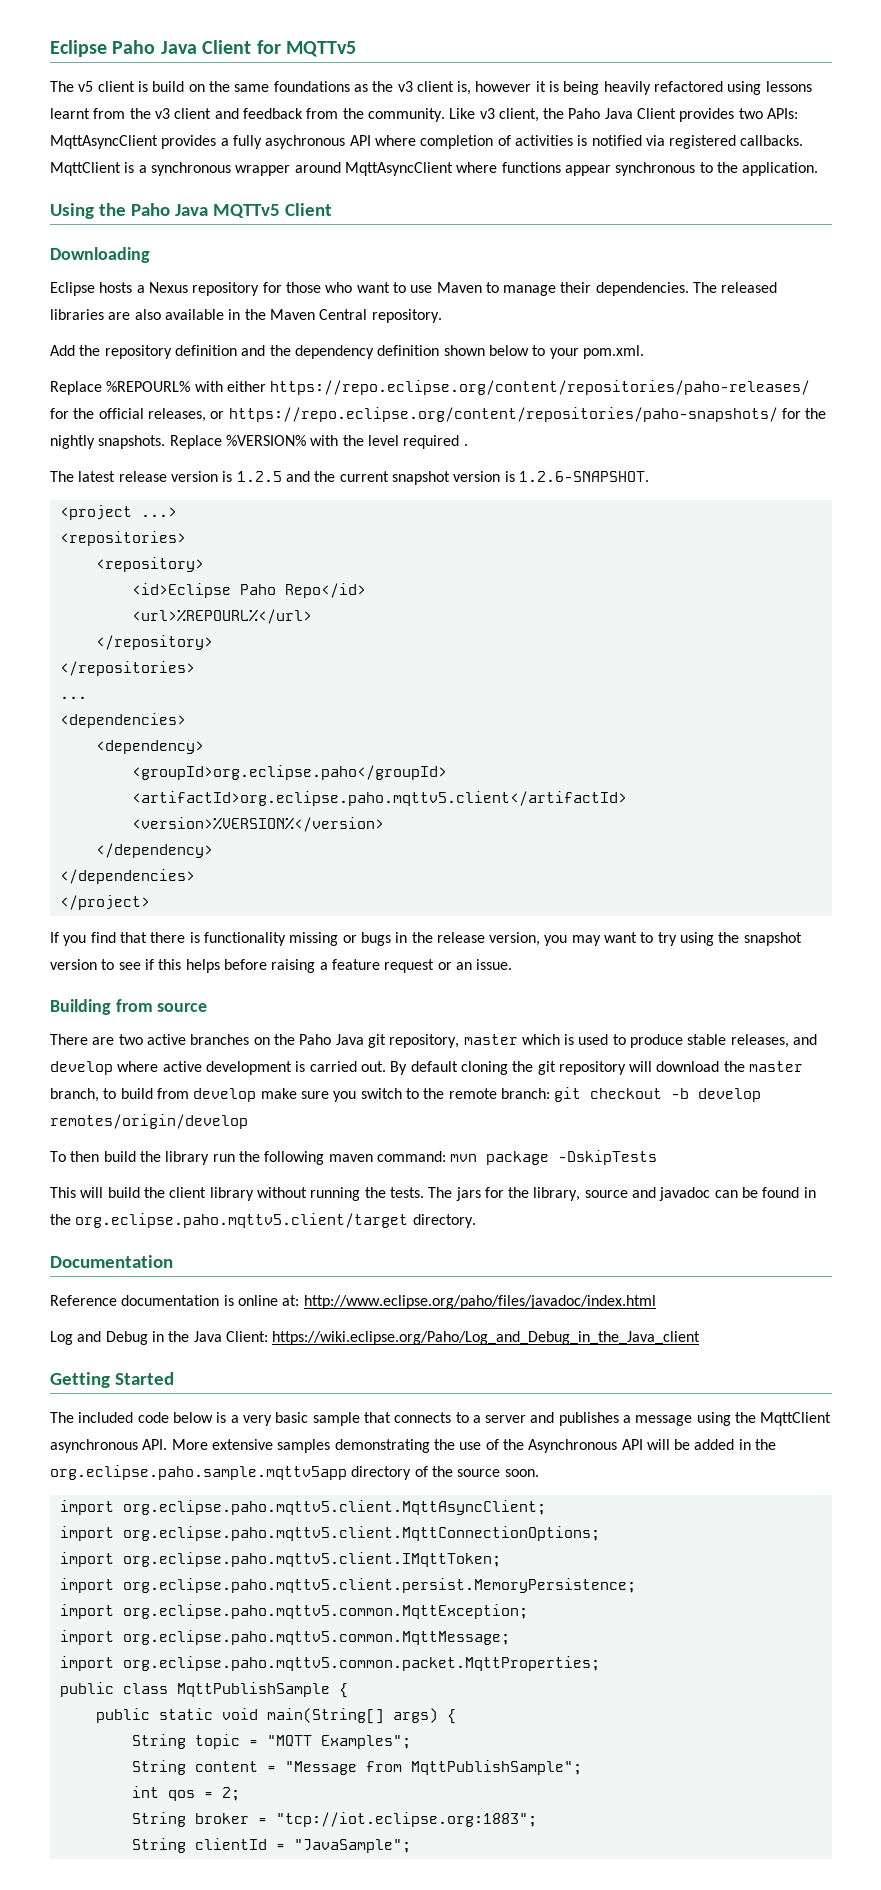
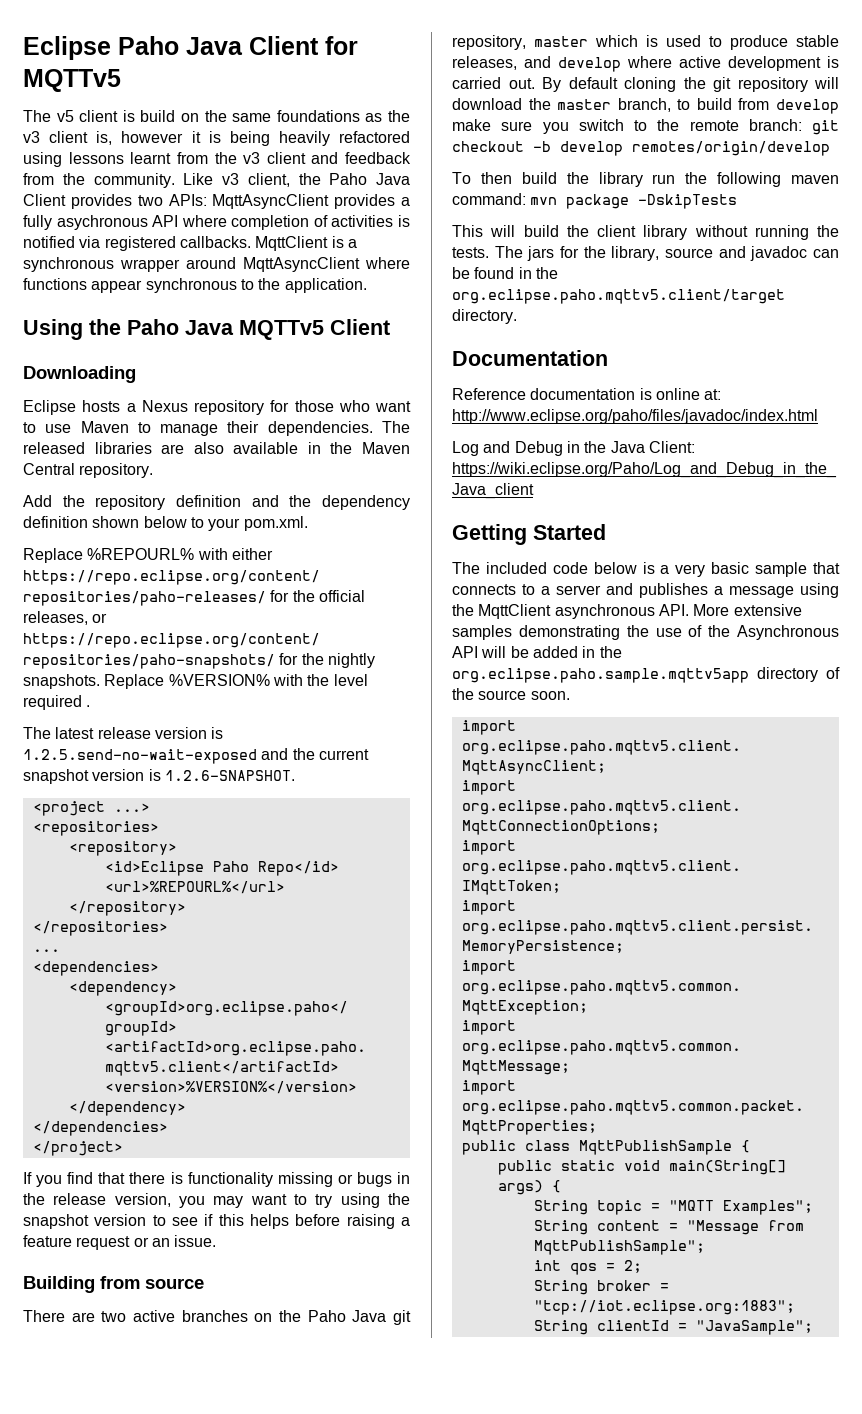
[236,471,282,482] 1.2.5 -> [23,749,257,764] 1.2.5.send-no-wait-exposed

